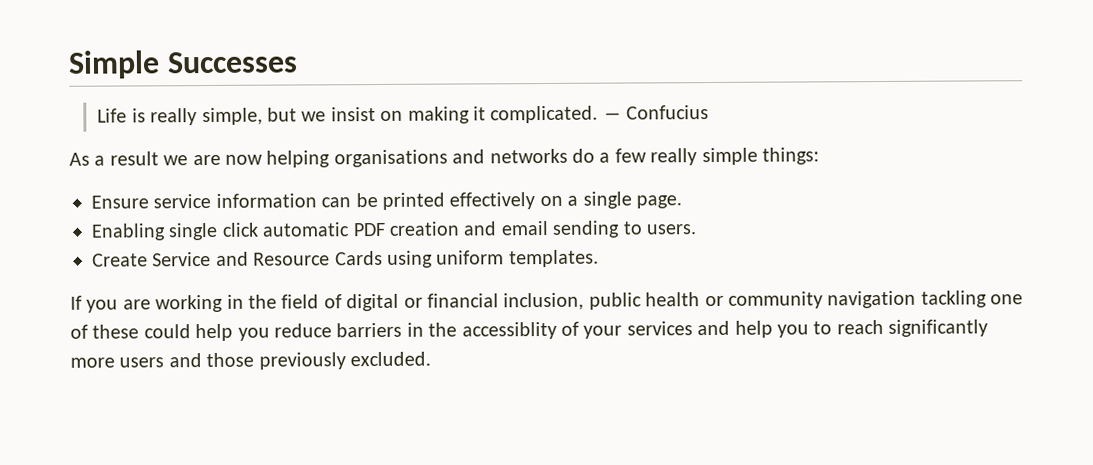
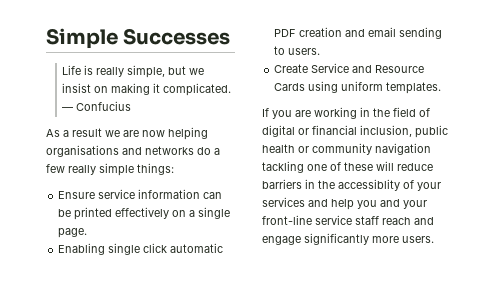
[143,323,270,342] could help you -> [376,161,394,171] will
[813,319,989,337] [70,351,431,370] to reach significantly more users and those previously excluded. -> [380,199,427,209] [262,215,434,225] [262,233,434,245] and your front-line service staff reach and engage significantly more users.

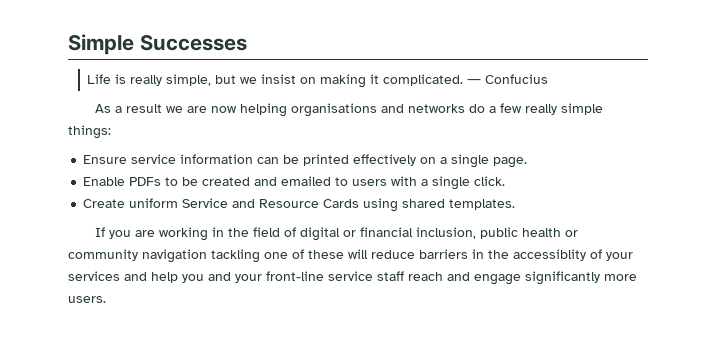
[58,243,224,255] [274,27,443,39] [274,46,321,55] Enabling single click automatic PDF creation and email sending to users. -> [83,176,506,190] Enable PDFs to be created and emailed to users with a single click.
(309, 68) none -> [129,198,179,208] uniform
[341,81,384,91] uniform -> [402,199,446,208] shared

